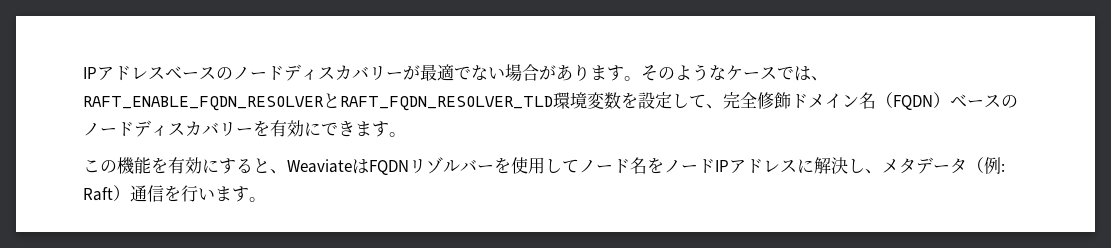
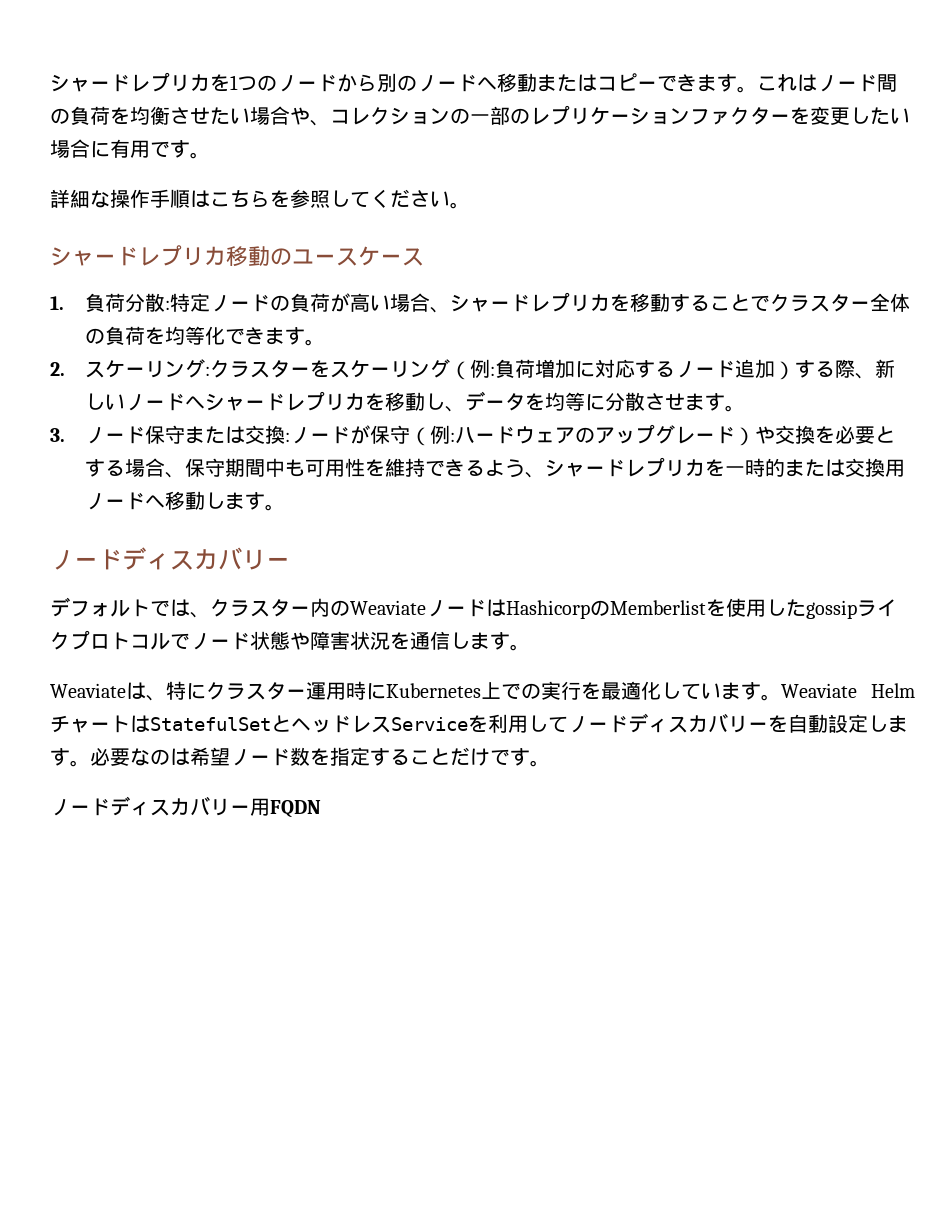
[83,64,828,81] [83,92,1018,111] IPアドレスベースのノードディスカバリーが最適でない場合があります。そのようなケースでは、RAFT_ENABLE_FQDN_RESOLVERとRAFT_FQDN_RESOLVER_TLD環境変数を設定して、完全修飾ドメイン名（FQDN）ベースの -> [50,72,897,93] [50,105,910,126] [50,139,210,159] [50,189,470,209] [50,245,424,267] [50,292,911,313] [85,326,326,346] [50,359,896,380] [85,391,746,412] [50,424,896,446] [85,457,906,478] [85,491,286,511] [50,547,290,570] [50,597,897,619] [50,630,530,651] [50,681,915,701] [50,714,568,733] シャードレプリカを1つのノードから別のノードへ移動またはコピーできます。これはノード間の負荷を均衡させたい場合や、コレクションの一部のレプリケーションファクターを変更したい場合に有用です。 // 詳細な操作手順はこちらを参照してください。 // シャードレプリカ移動のユースケース // 1.負荷分散:特定ノードの負荷が高い場合、シャードレプリカを移動することでクラスター全体の負荷を均等化できます。 // 2.スケーリング:クラスターをスケーリング（例:負荷増加に対応するノード追加）する際、新しいノードへシャードレプリカを移動し、データを均等に分散させます。 // 3.ノード保守または交換:ノードが保守（例:ハードウェアのアップグレード）や交換を必要とする場合、保守期間中も可用性を維持できるよう、シャードレプリカを一時的または交換用ノードへ移動します。 // ノードディスカバリー // デフォルトでは、クラスター内のWeaviateノードはHashicorpのMemberlistを使用したgossipライクプロトコルでノード状態や障害状況を通信します。 // Weaviateは、特にクラスター運用時にKubernetes上での実行を最適化しています。Weaviate HelmチャートはStatefulSetとヘッドレスServiceを利用して
[270,120,406,137] [83,157,1005,175] [83,185,266,202] 有効にできます。 // この機能を有効にすると、WeaviateはFQDNリゾルバーを使用してノード名をノードIPアドレスに解決し、メタデータ（例: Raft）通信を行います。 -> [788,714,908,733] [50,747,550,767] [50,796,321,818] 自動設定します。必要なのは希望ノード数を指定することだけです。 // ノードディスカバリー用FQDN

